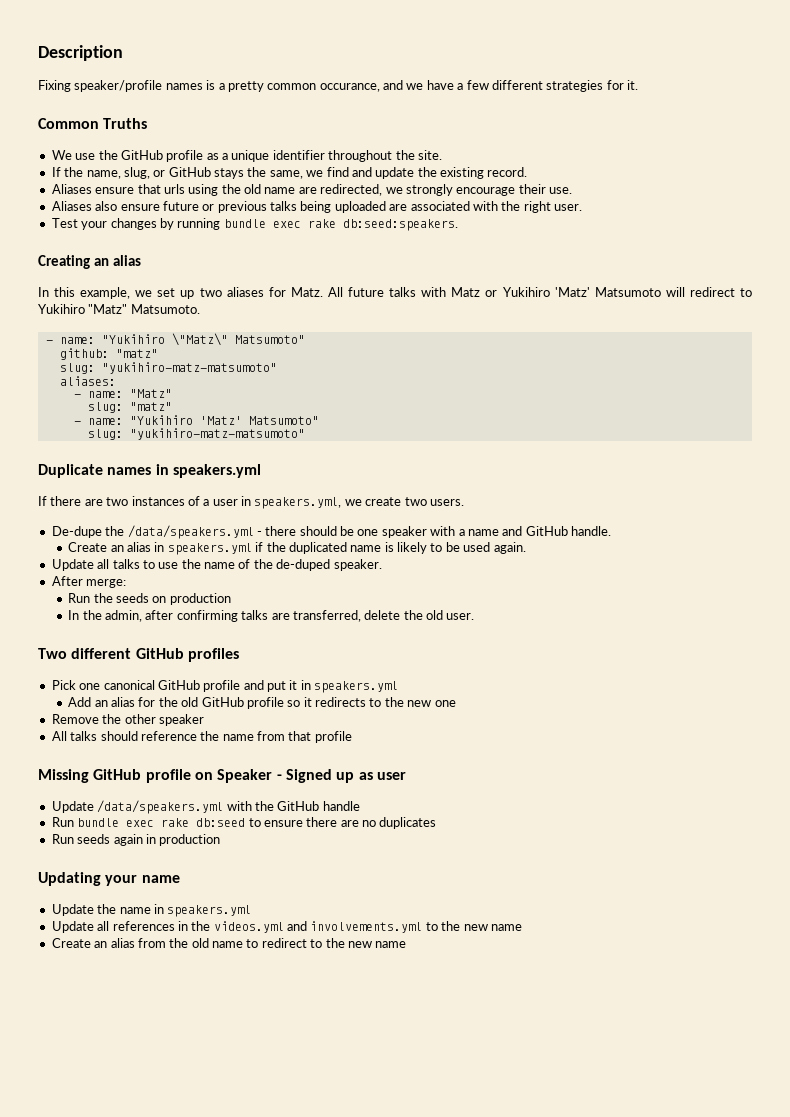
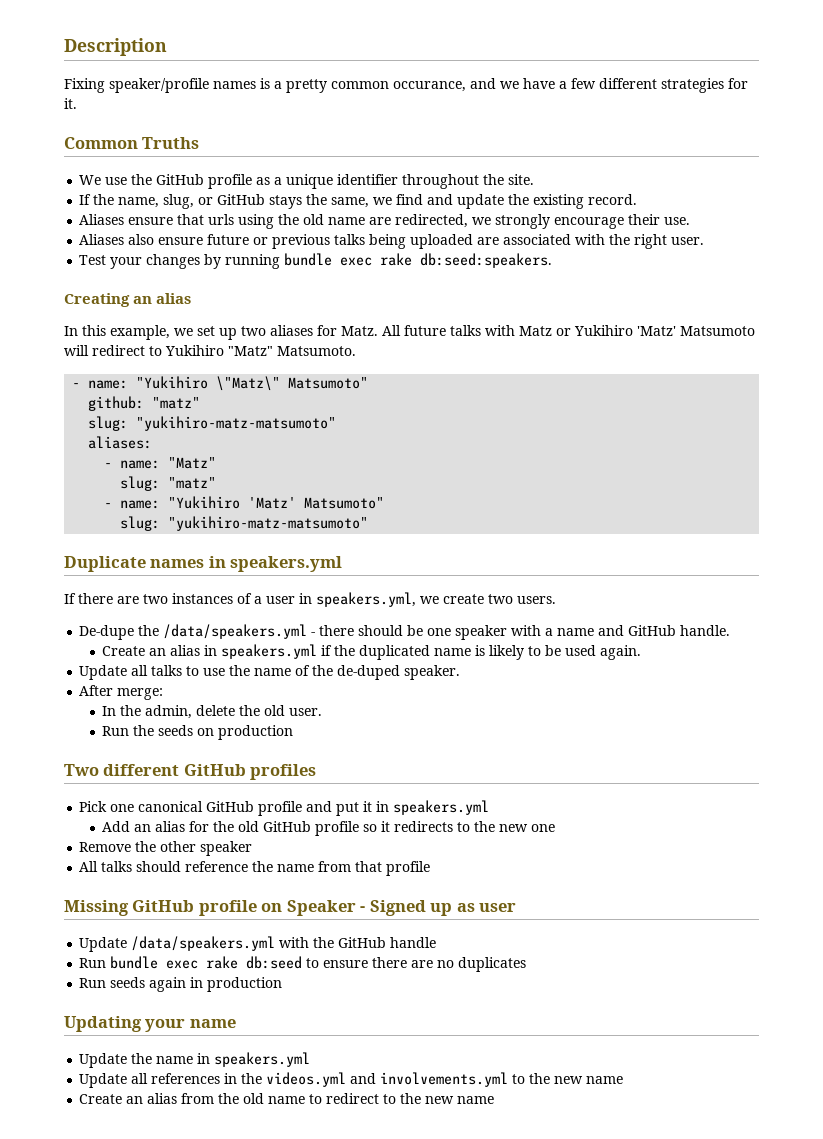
(127, 583) none -> [102,705,323,719] // In the admin, delete the old user.
[68,610,475,622] // In the admin, after confirming talks are transferred, delete the old user. -> (294, 732) none

